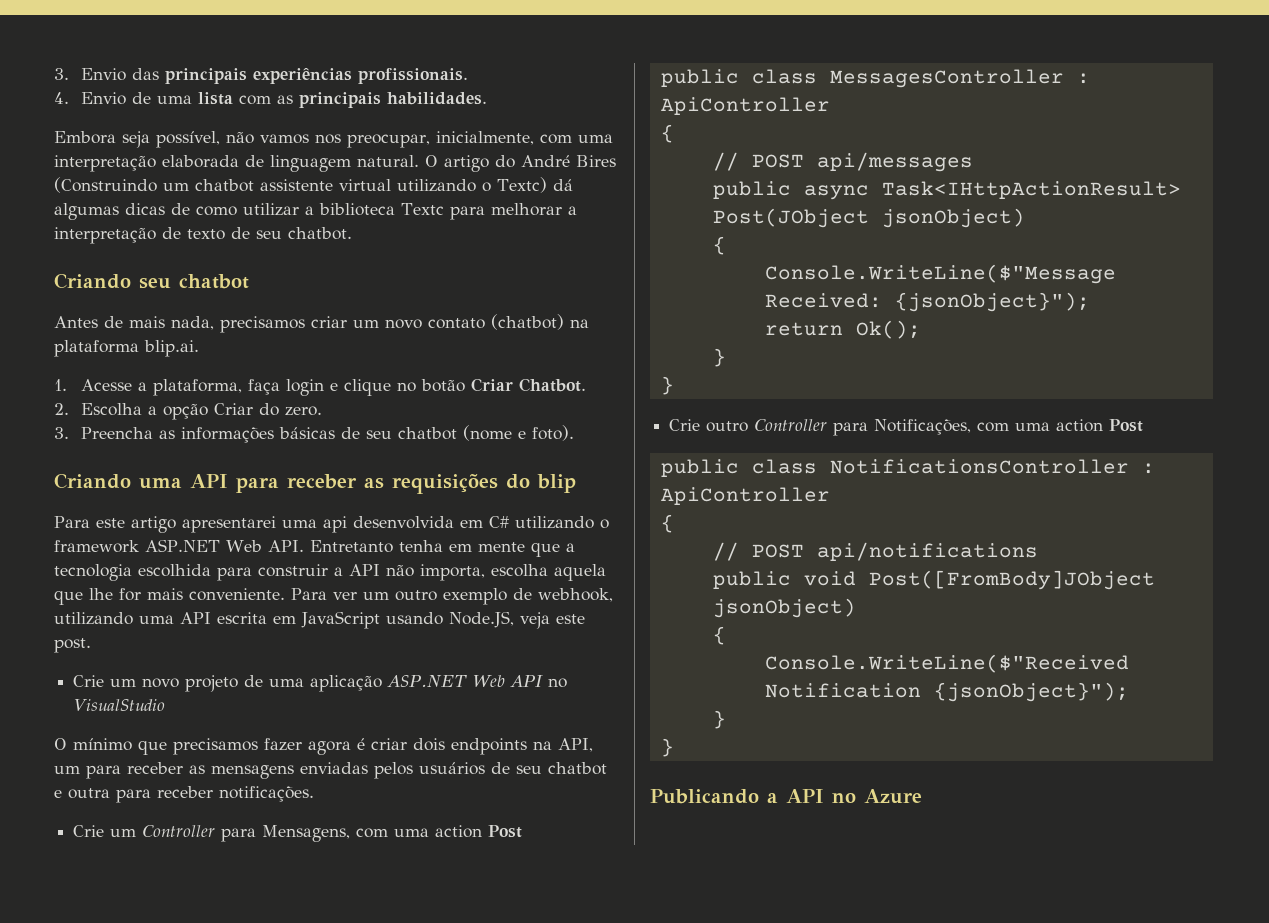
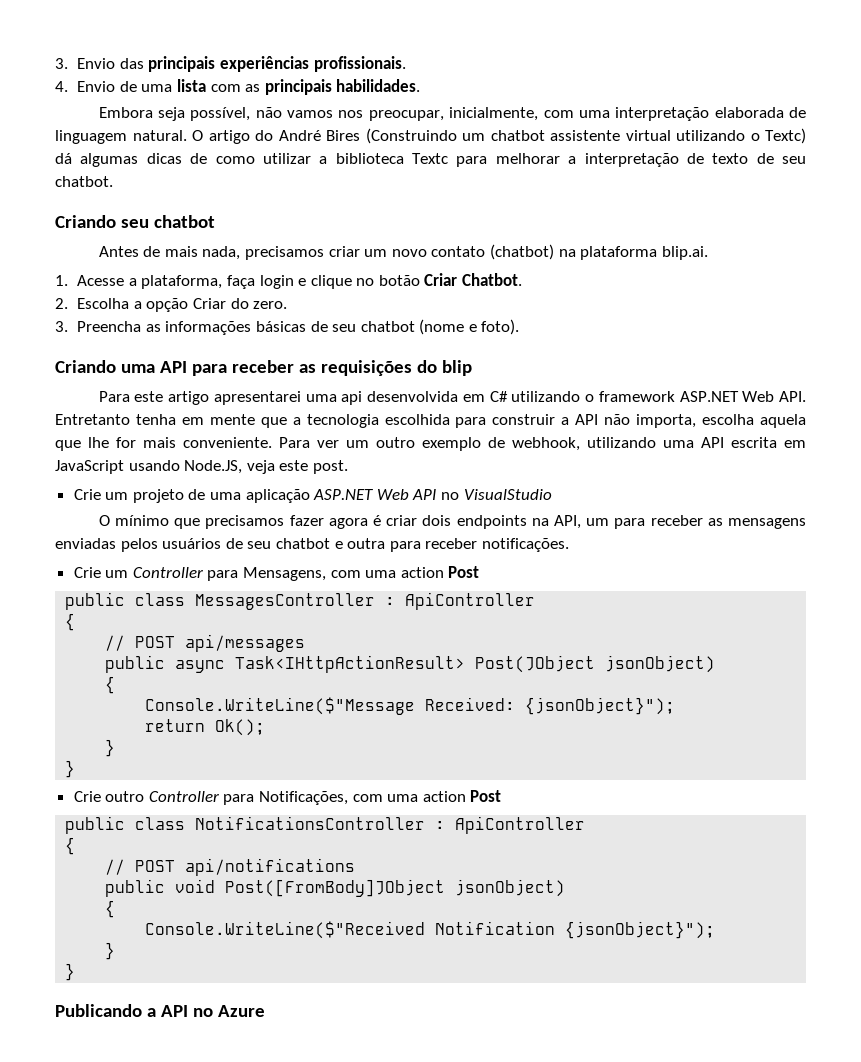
[142,678,180,688] novo -> (129, 496) none

